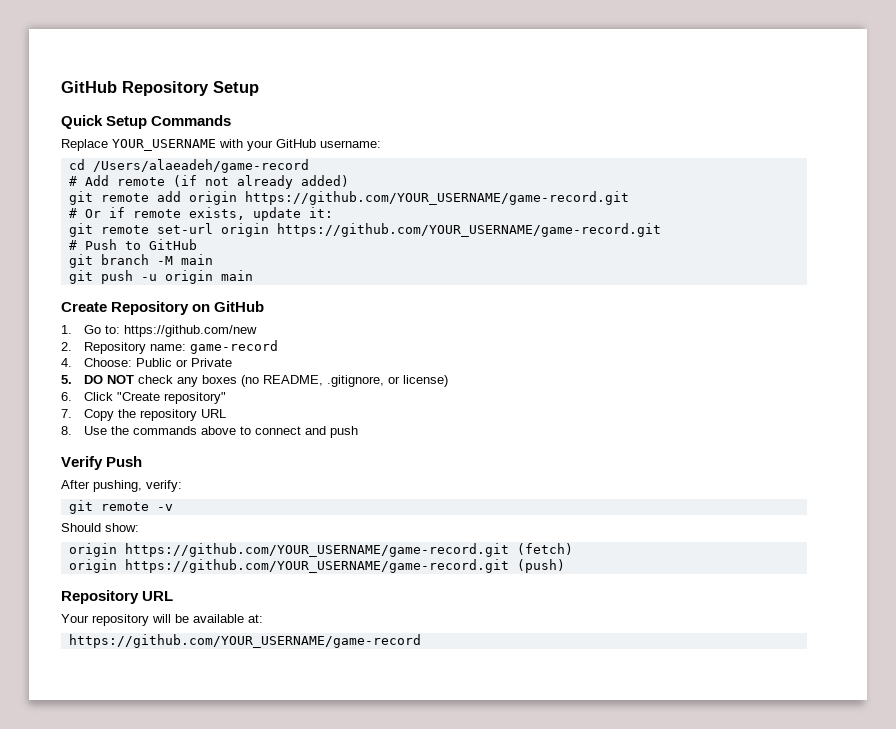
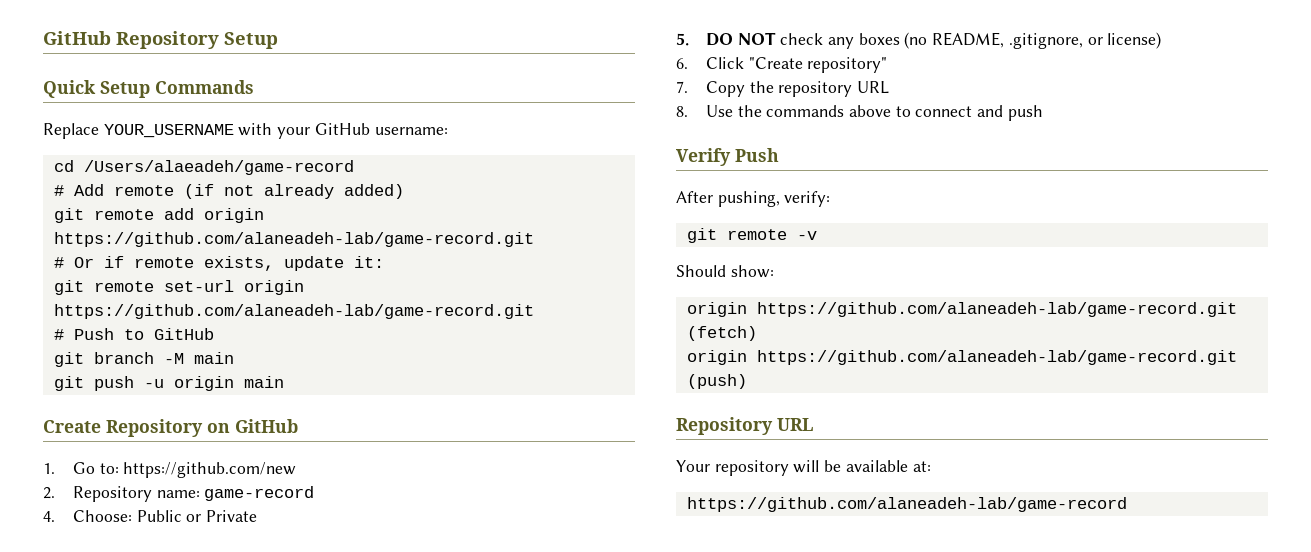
[244,191,629,205] https://github.com/YOUR_USERNAME/game-record.git -> [53,232,534,247] https://github.com/alaneadeh-lab/game-record.git
[276,223,661,237] https://github.com/YOUR_USERNAME/game-record.git -> [53,304,534,319] https://github.com/alaneadeh-lab/game-record.git
[124,543,509,557] https://github.com/YOUR_USERNAME/game-record.git -> [756,302,1237,317] https://github.com/alaneadeh-lab/game-record.git
[124,559,509,573] https://github.com/YOUR_USERNAME/game-record.git -> [756,350,1237,365] https://github.com/alaneadeh-lab/game-record.git
[68,634,421,648] https://github.com/YOUR_USERNAME/game-record -> [686,497,1127,512] https://github.com/alaneadeh-lab/game-record

